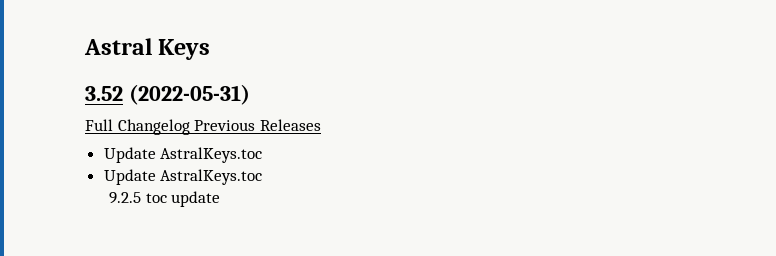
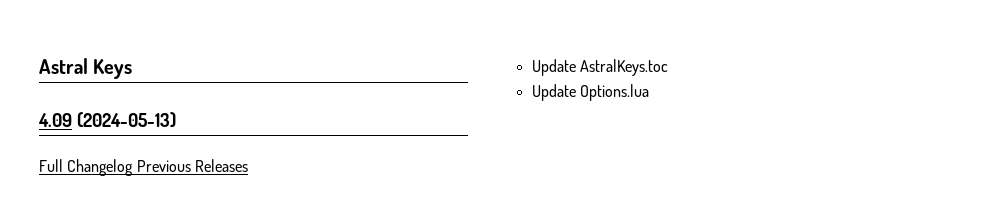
[85,84,250,105] 3.52 (2022-05-31) -> [38,112,176,128] 4.09 (2024-05-13)
[160,169,263,185] [108,191,221,207] AstralKeys.toc // 9.2.5 toc update -> [579,84,649,101] Options.lua

